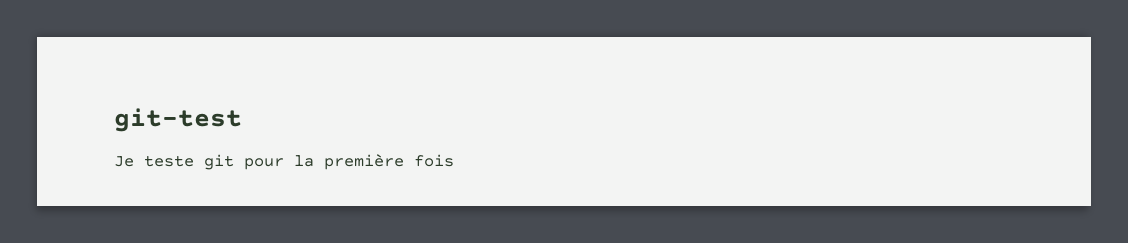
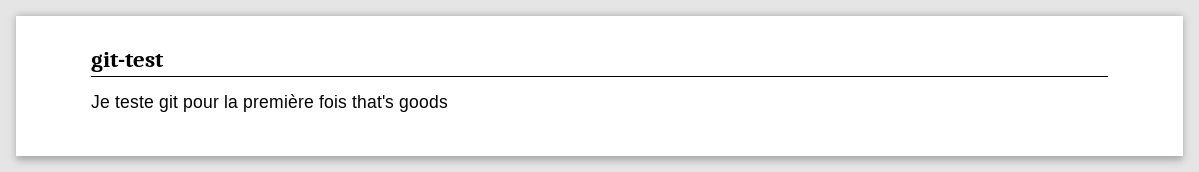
(454, 160) none -> [352,95,448,112] that's goods

